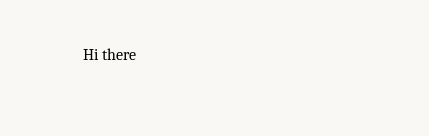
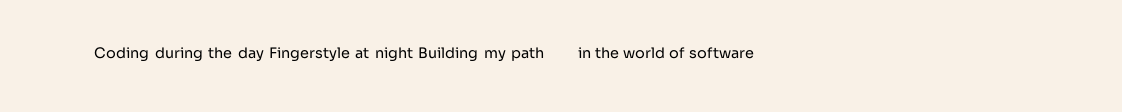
[83,48,137,60] Hi there -> [94,47,754,62] Coding during the day Fingerstyle at night Building my path in the world of software

